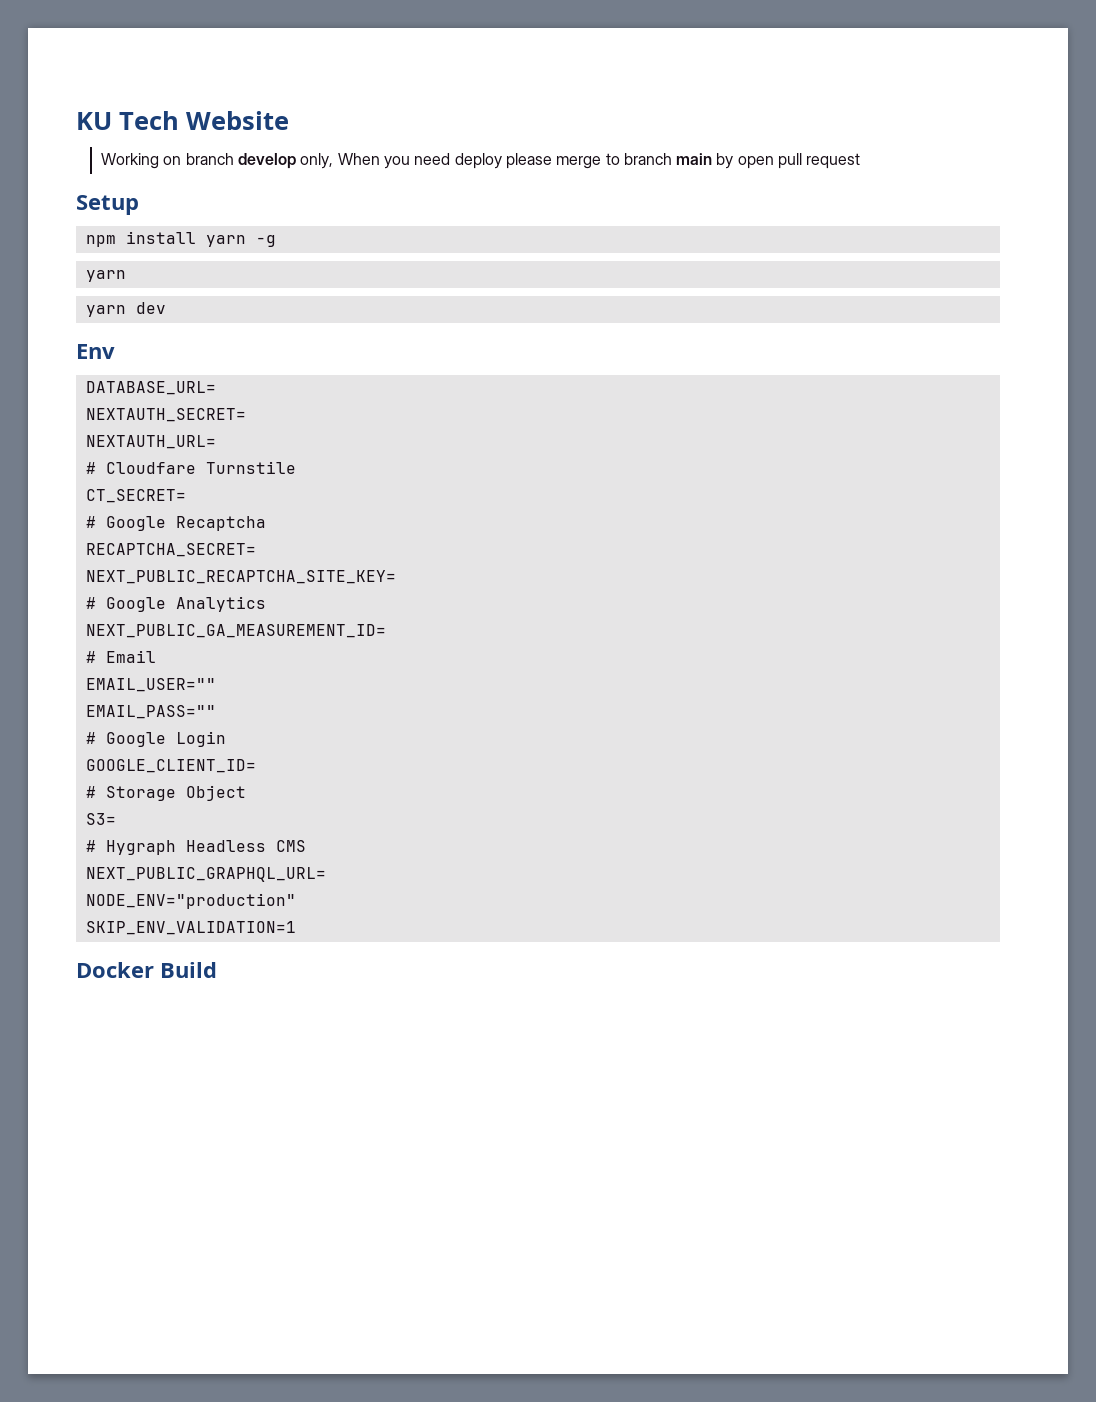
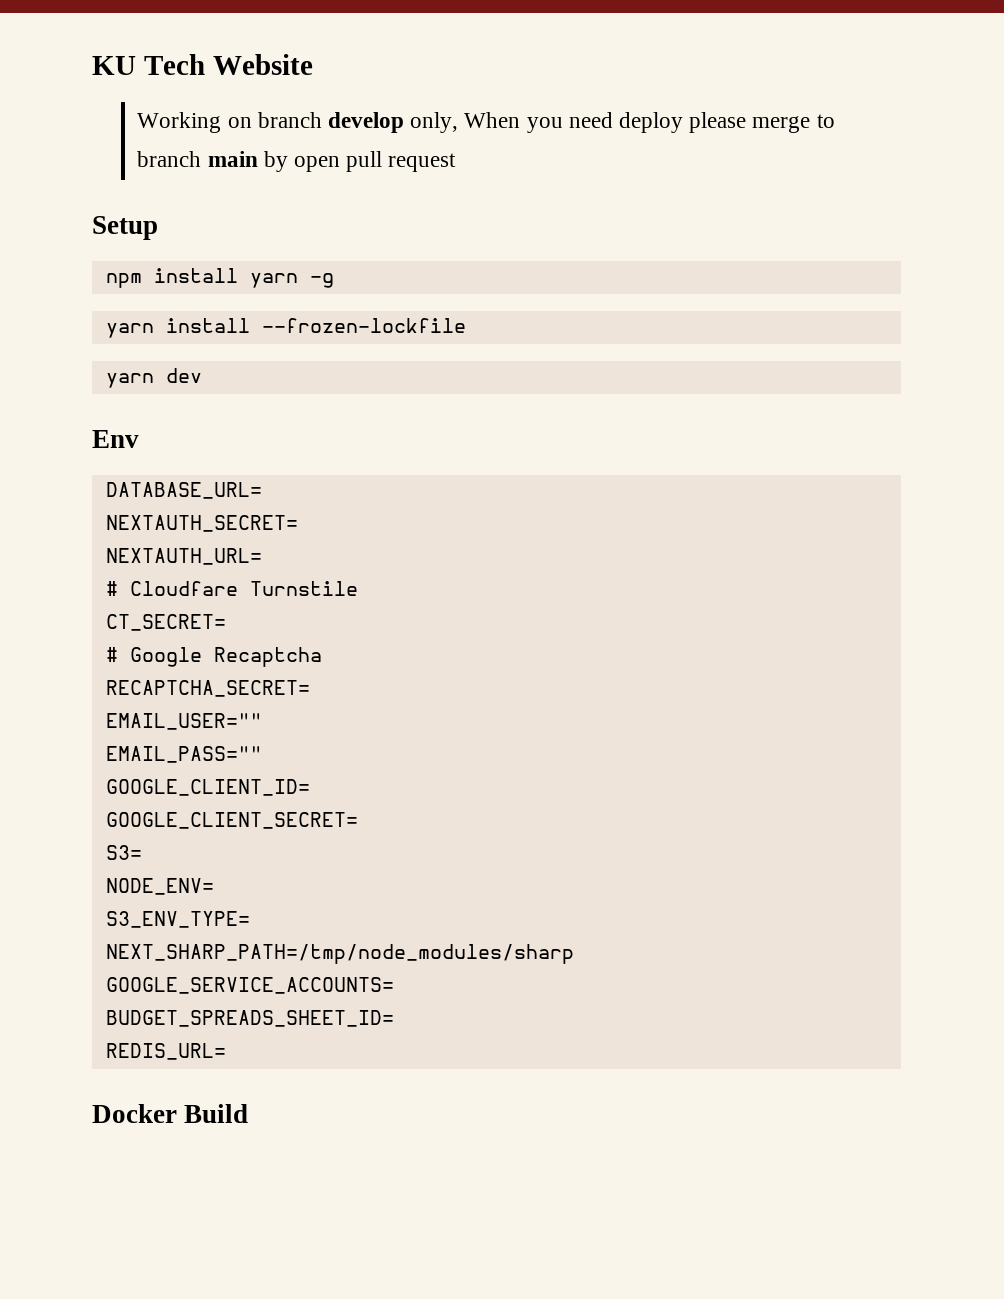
(126, 276) none -> [165,318,466,333] install --frozen-lockfile
[85,570,396,584] [85,596,266,612] [85,624,386,638] [85,650,156,663] [85,678,216,692] [85,705,216,719] [85,731,226,747] [85,759,256,773] [85,785,246,801] [85,813,116,825] [85,840,306,855] [85,867,326,882] [85,893,296,909] [85,921,296,935] NEXT_PUBLIC_RECAPTCHA_SITE_KEY= // # Google Analytics // NEXT_PUBLIC_GA_MEASUREMENT_ID= // # Email // EMAIL_USER="" // EMAIL_PASS="" // # Google Login // GOOGLE_CLIENT_ID= // # Storage Object // S3= // # Hygraph Headless CMS // NEXT_PUBLIC_GRAPHQL_URL= // NODE_ENV="production" // SKIP_ENV_VALIDATION=1 -> [105,713,262,730] [105,746,262,763] [105,779,310,796] [105,812,358,829] [105,845,142,860] [105,878,214,895] [105,911,250,928] [105,944,574,964] [105,977,394,994] [105,1010,394,1027] [105,1043,226,1060] EMAIL_USER="" // EMAIL_PASS="" // GOOGLE_CLIENT_ID= // GOOGLE_CLIENT_SECRET= // S3= // NODE_ENV= // S3_ENV_TYPE= // NEXT_SHARP_PATH=/tmp/node_modules/sharp // GOOGLE_SERVICE_ACCOUNTS= // BUDGET_SPREADS_SHEET_ID= // REDIS_URL=

